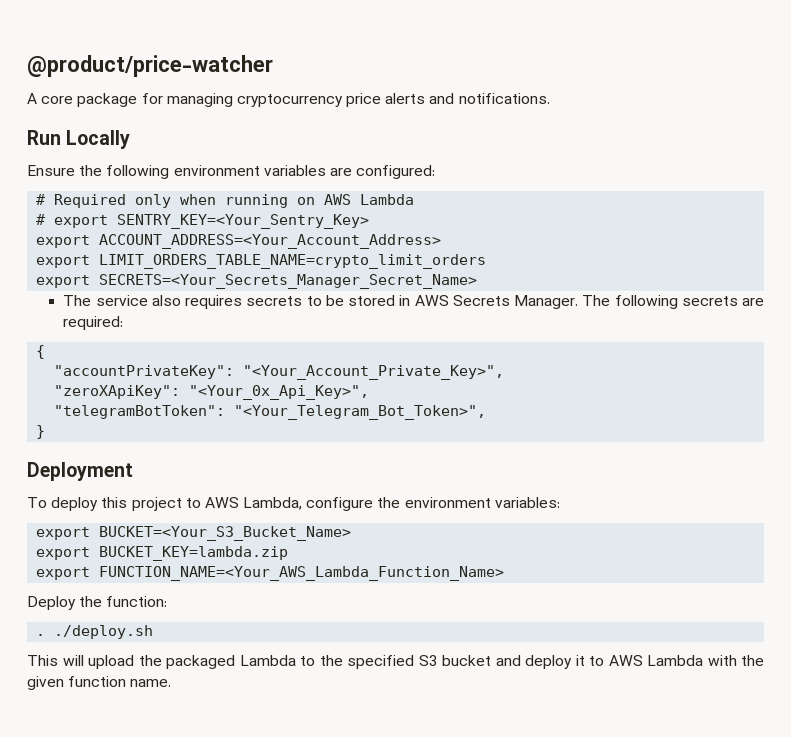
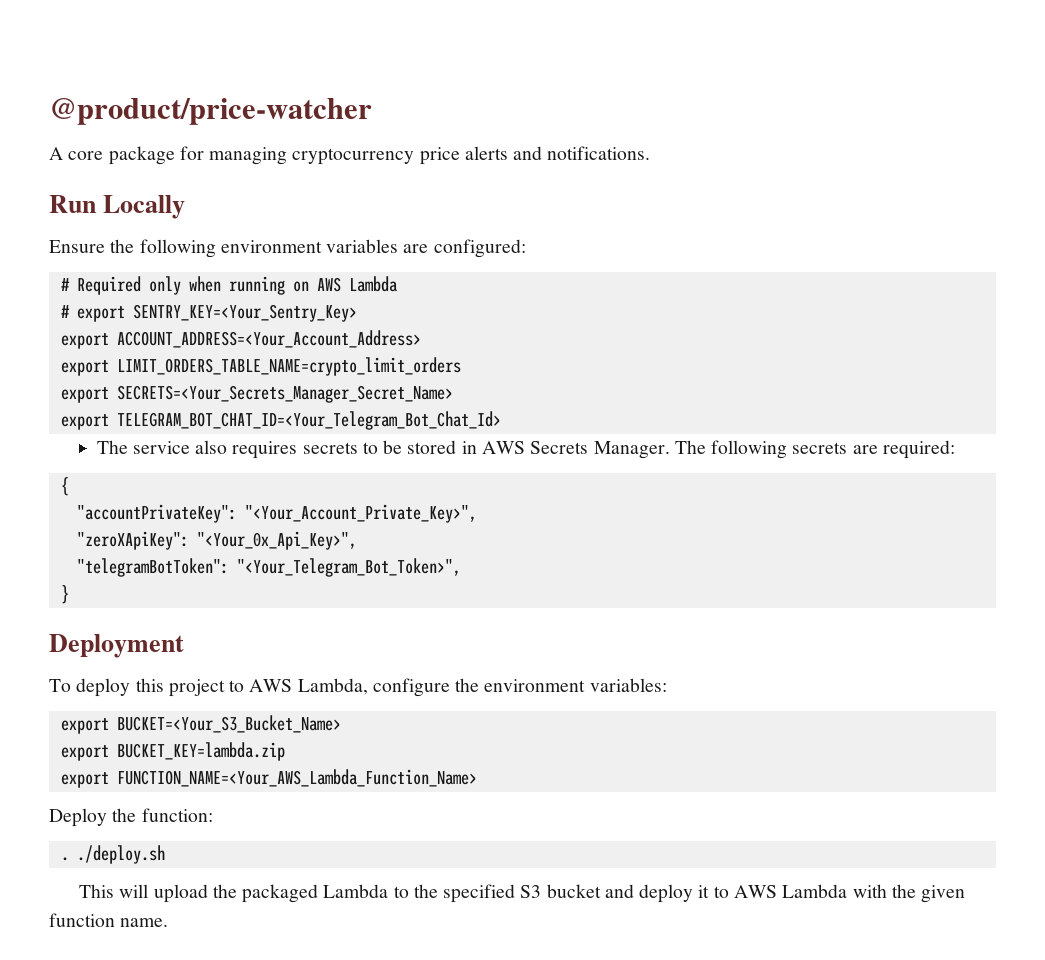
(478, 281) none -> [60,411,501,430] // export TELEGRAM_BOT_CHAT_ID=<Your_Telegram_Bot_Chat_Id>

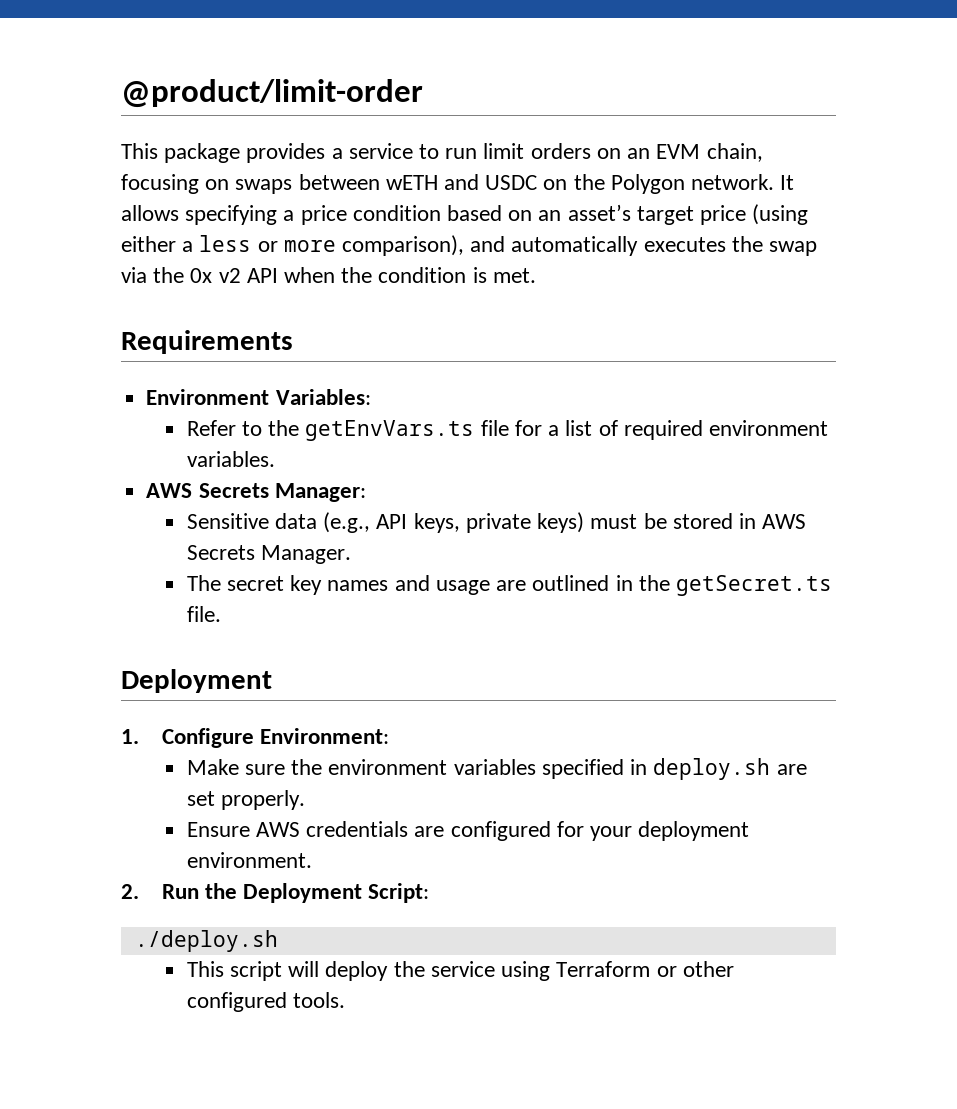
[49,98,372,125] [49,146,651,165] [49,195,186,219] [49,239,526,258] [60,276,397,295] [60,304,357,322] [60,330,421,349] [60,357,461,376] [60,385,453,403] [60,411,501,430] [96,440,378,459] @product/price-watcher // A core package for managing cryptocurrency price alerts and notifications. // Run Locally // Ensure the following environment variables are configured: // # Required only when running on AWS Lambda // # export SENTRY_KEY=<Your_Sentry_Key> // export ACCOUNT_ADDRESS=<Your_Account_Address> // export LIMIT_ORDERS_TABLE_NAME=crypto_limit_orders // export SECRETS=<Your_Secrets_Manager_Secret_Name> // export TELEGRAM_BOT_CHAT_ID=<Your_Telegram_Bot_Chat_Id> // The service also requires secrets to -> [121,79,423,108] [121,143,763,163] [121,174,795,194] [121,204,809,225] [121,235,818,256] [121,267,536,283] [121,330,293,354] [146,389,371,405] [186,420,828,441] [186,451,275,467] [146,483,366,502] [186,512,638,533] @product/limit-order // This package provides a service to run limit orders on an EVM chain, focusing on swaps between wETH and USDC on the Polygon network. It allows specifying a price condition based on an asset’s target price (using either a less or more comparison), and automatically executes the swap via the 0x v2 API when the condition is met. // Requirements // Environment Variables: // Refer to the getEnvVars.ts file for a list of required environment variables. // AWS Secrets Manager: // Sensitive data (e.g., API keys, private keys) must
[674,440,955,459] [60,477,69,496] [76,504,477,523] [76,531,357,550] [76,558,461,577] [60,585,69,604] [49,634,184,658] [49,678,667,697] [60,715,341,734] [60,742,285,761] [60,769,477,788] [49,808,213,827] [60,845,165,864] [78,884,966,903] [49,913,169,927] The following secrets are required: // { // "accountPrivateKey": "<Your_Account_Private_Key>", // "zeroXApiKey": "<Your_0x_Api_Key>", // "telegramBotToken": "<Your_Telegram_Bot_Token>", // } // Deployment // To deploy this project to AWS Lambda, configure the environment variables: // export BUCKET=<Your_S3_Bucket_Name> // export BUCKET_KEY=lambda.zip // export FUNCTION_NAME=<Your_AWS_Lambda_Function_Name> // Deploy the function: // . ./deploy.sh // This will upload the packaged Lambda to the specified S3 bucket and deploy it to AWS Lambda with the given function name. -> [186,575,832,596] [186,606,221,622] [121,669,272,693] [121,728,389,748] [186,758,807,780] [186,790,306,810] [186,821,750,841] [186,852,312,868] [121,883,430,903] [134,930,278,952] [186,961,734,981] [186,992,346,1012] // The secret key names and usage are outlined in the getSecret.ts file. // Deployment // 1. Configure Environment: // Make sure the environment variables specified in deploy.sh are set properly. // Ensure AWS credentials are configured for your deployment environment. // 2. Run the Deployment Script: // ./deploy.sh // This script will deploy the service using Terraform or other configured tools.

